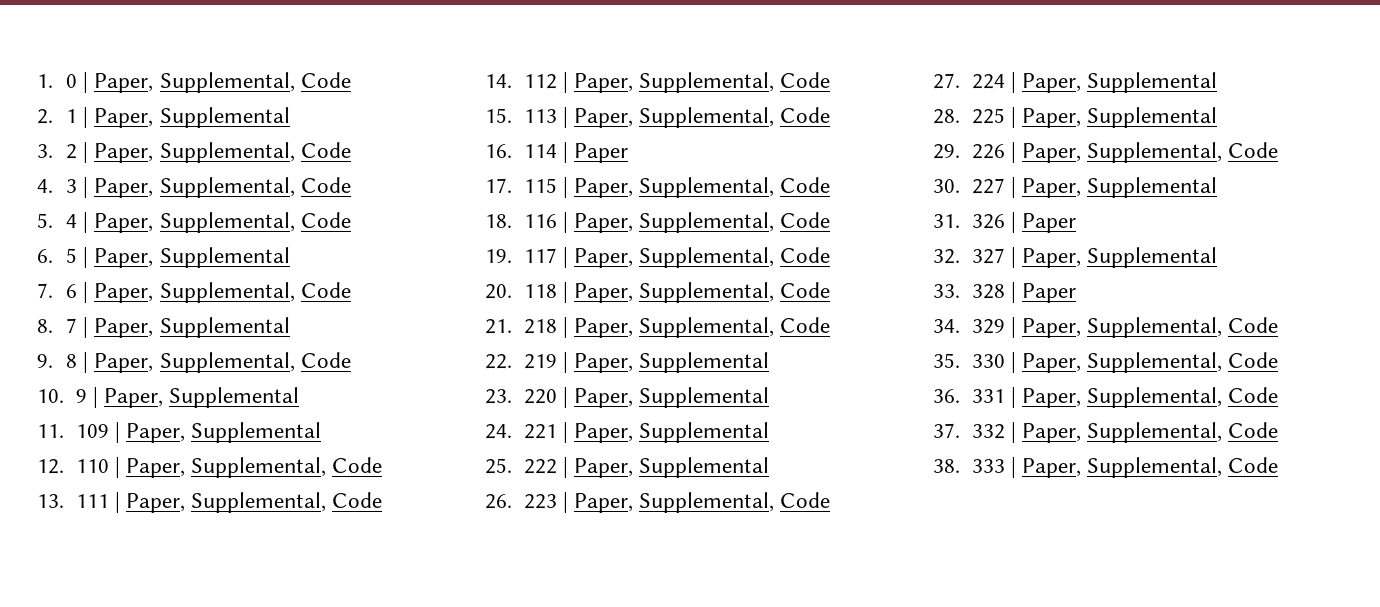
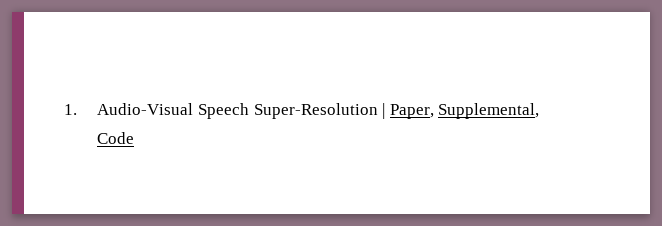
[66,72,351,93] [37,107,290,128] [37,142,351,163] [37,177,351,198] [37,212,351,233] [37,247,290,268] [37,282,351,303] [37,317,290,338] [37,352,351,373] [37,387,300,408] [37,422,322,443] [37,457,383,478] [37,492,383,513] [485,72,831,93] [485,107,831,128] [485,142,628,163] [485,177,831,198] [485,212,831,233] [485,247,831,268] [485,282,831,303] [485,317,831,338] [485,352,770,373] [485,387,770,408] [485,422,770,443] [485,457,770,478] [485,492,831,513] [933,72,1218,93] [933,107,1218,128] [933,142,1279,163] [933,177,1218,198] [933,212,1076,233] [933,247,1218,268] [933,282,1076,303] [933,317,1279,338] [933,352,1279,373] [933,387,1279,408] [933,422,1279,443] [933,457,1279,478] 0 | Paper, Supplemental, Code // 2. 1 | Paper, Supplemental // 3. 2 | Paper, Supplemental, Code // 4. 3 | Paper, Supplemental, Code // 5. 4 | Paper, Supplemental, Code // 6. 5 | Paper, Supplemental // 7. 6 | Paper, Supplemental, Code // 8. 7 | Paper, Supplemental // 9. 8 | Paper, Supplemental, Code // 10. 9 | Paper, Supplemental // 11. 109 | Paper, Supplemental // 12. 110 | Paper, Supplemental, Code // 13. 111 | Paper, Supplemental, Code // 14. 112 | Paper, Supplemental, Code // 15. 113 | Paper, Supplemental, Code // 16. 114 | Paper // 17. 115 | Paper, Supplemental, Code // 18. 116 | Paper, Supplemental, Code // 19. 117 | Paper, Supplemental, Code // 20. 118 | Paper, Supplemental, Code // 21. 218 | Paper, Supplemental, Code // 22. 219 | Paper, Supplemental // 23. 220 | Paper, Supplemental // 24. 221 | Paper, Supplemental // 25. 222 | Paper, Supplemental // 26. 223 | Paper, Supplemental, Code // 27. 224 | Paper, Supplemental // 28. 225 | Paper, Supplemental // 29. 226 | Paper, Supplemental, Code // 30. 227 | Paper, Supplemental // 31. 326 | Paper // 32. 327 | Paper, Supplemental // 33. 328 | Paper // 34. 329 | Paper, Supplemental, Code // 35. 330 | Paper, Supplemental, Code // 36. 331 | Paper, Supplemental, Code // 37. 332 | Paper, Supplemental, Code // 38. 333 | Paper, Supplemental, Code -> [97,103,540,119] [97,132,135,144] Audio-Visual Speech Super-Resolution | Paper, Supplemental, Code

